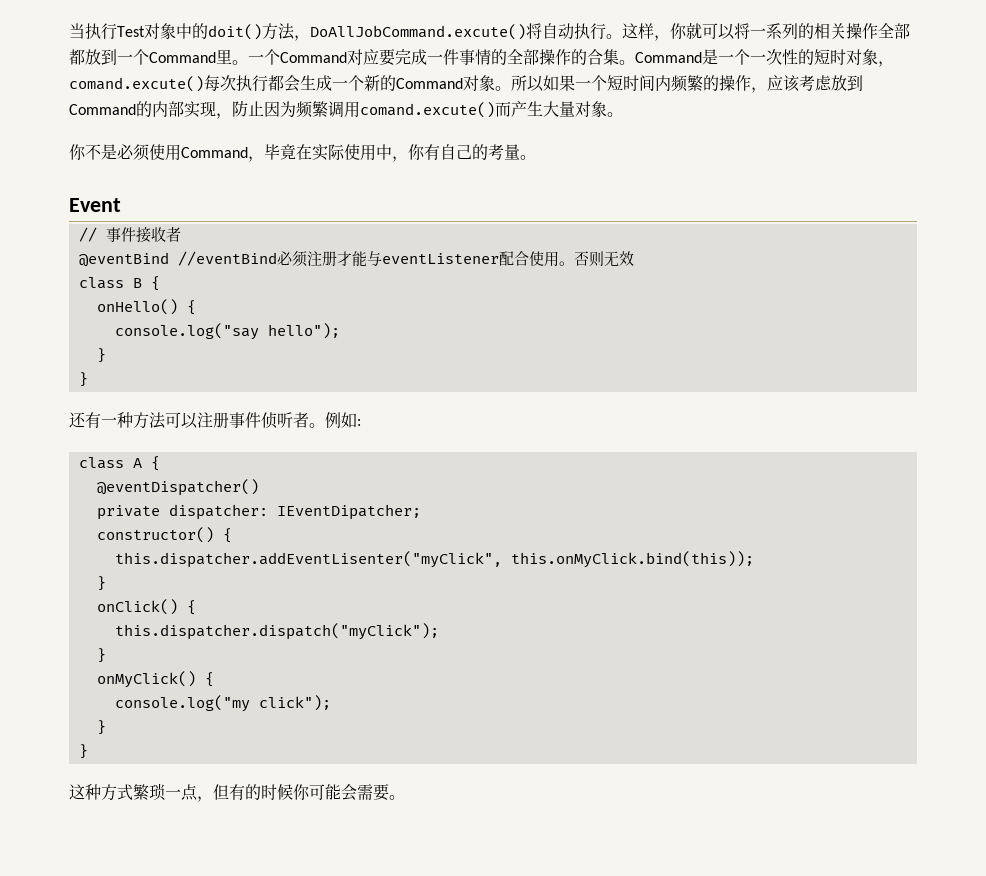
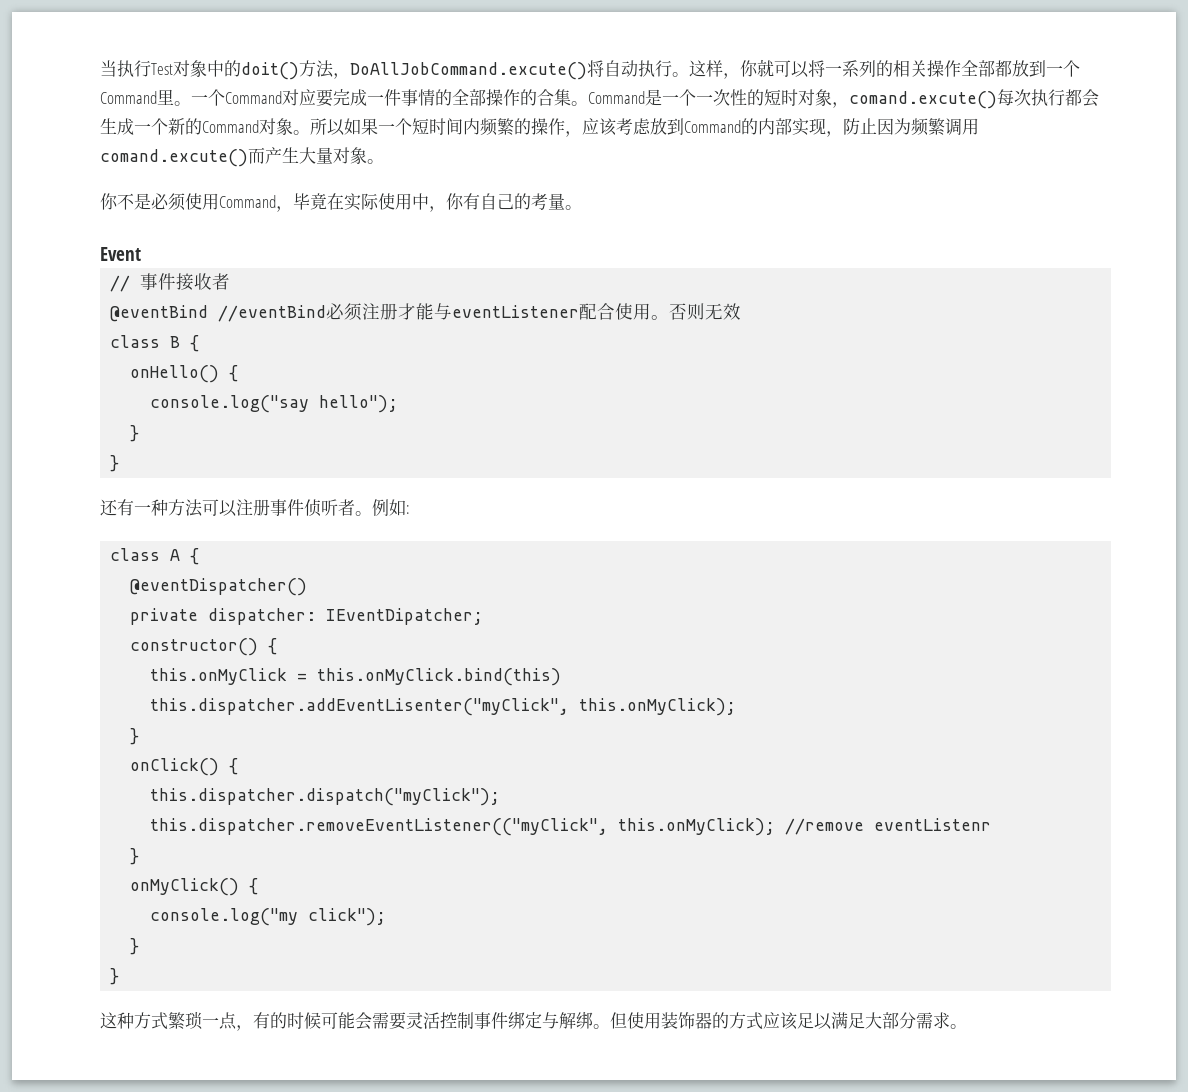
(232, 535) none -> [150,668,562,686] // this.onMyClick = this.onMyClick.bind(this)
[510,551,754,568] this.onMyClick.bind(this)); -> [579,698,737,716] this.onMyClick);
(439, 631) none -> [150,818,992,836] // this.dispatcher.removeEventListener(("myClick", this.onMyClick); //remove eventListenr
[213,784,229,800] 但 -> (253, 1028) none
[293,784,310,800] 你 -> (321, 1020) none
(389, 792) none -> [406,1011,950,1030] 灵活控制事件绑定与解绑。但使用装饰器的方式应该足以满足大部分需求

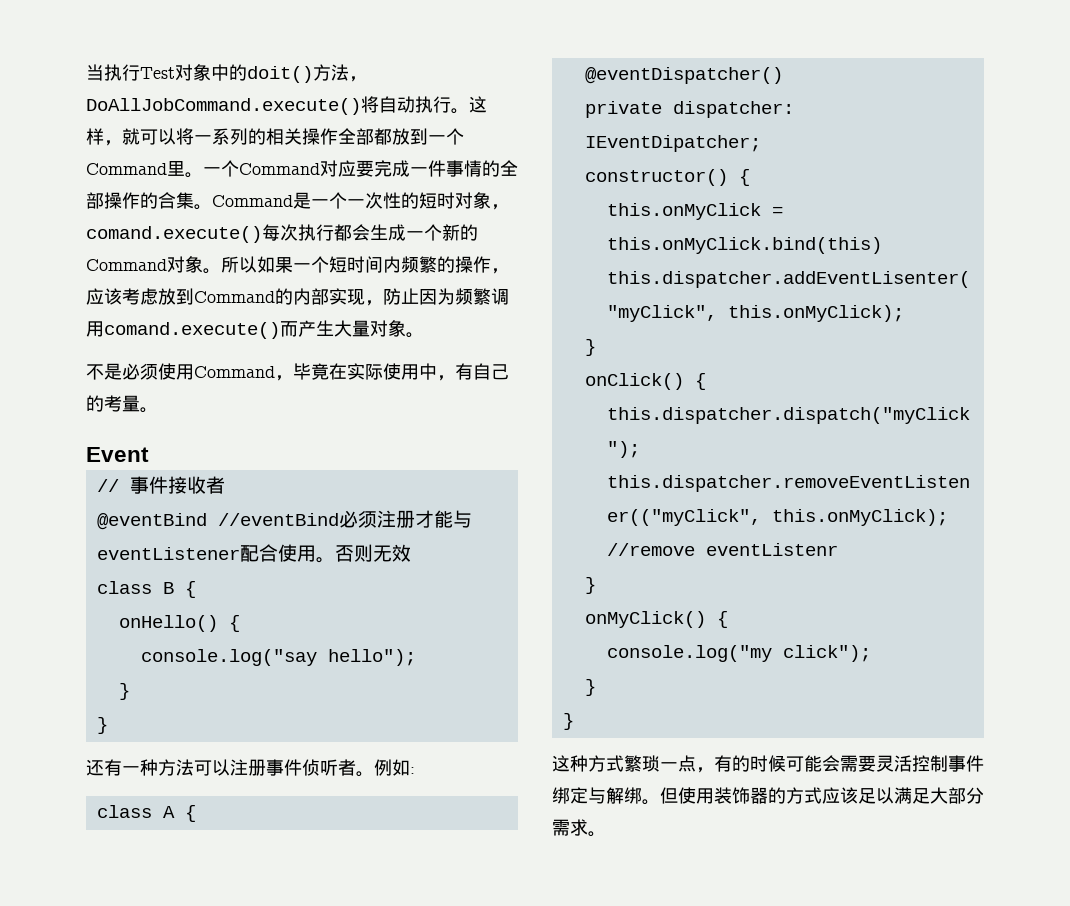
[349,62,587,80] DoAllJobCommand.excute() -> [86,98,361,115] DoAllJobCommand.execute()
[739,60,758,77] 你 -> (122, 143) none
[849,91,997,109] comand.excute() -> [86,226,262,243] comand.execute()
[100,149,248,167] comand.excute() -> [104,322,280,339] comand.execute()
[100,193,118,210] 你 -> (424, 335) none
[446,193,464,210] 你 -> (455, 378) none

